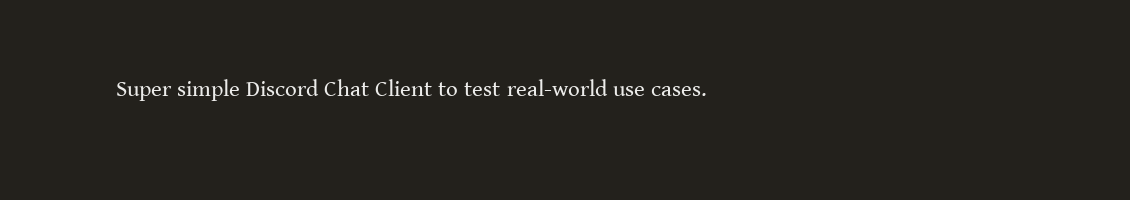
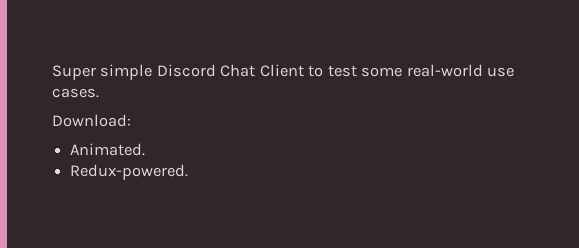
(501, 89) none -> [361,67,403,77] some
(707, 91) none -> [52,114,131,127] [70,143,146,156] [70,164,189,180] // Download: // Animated. // Redux-powered.

